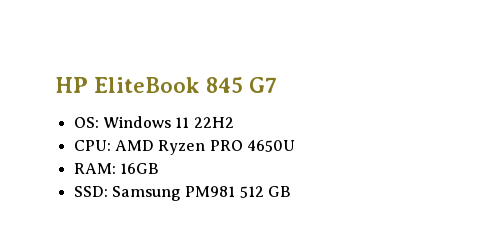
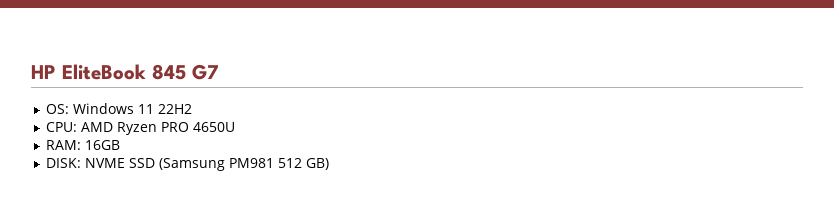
[73,186,181,201] SSD: Samsung -> [46,158,226,171] DISK: NVME SSD (Samsung
[267,186,291,197] GB -> [306,158,330,170] GB)

